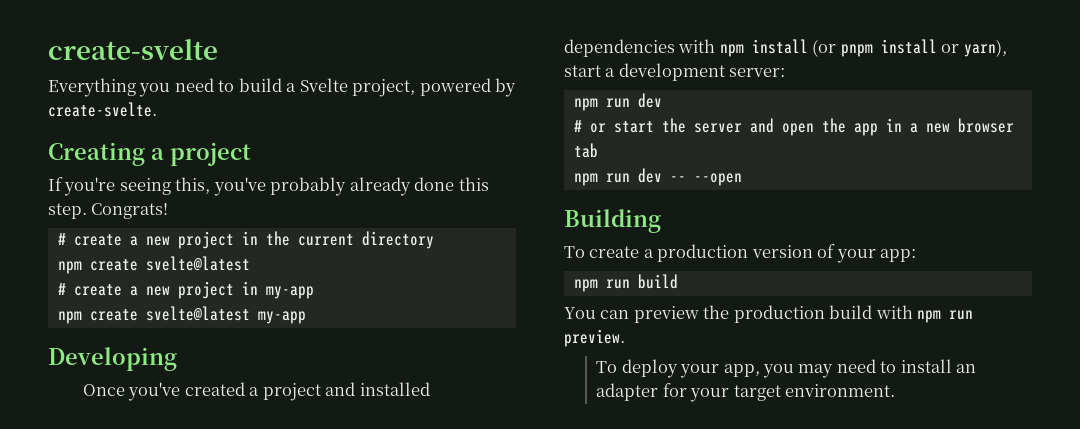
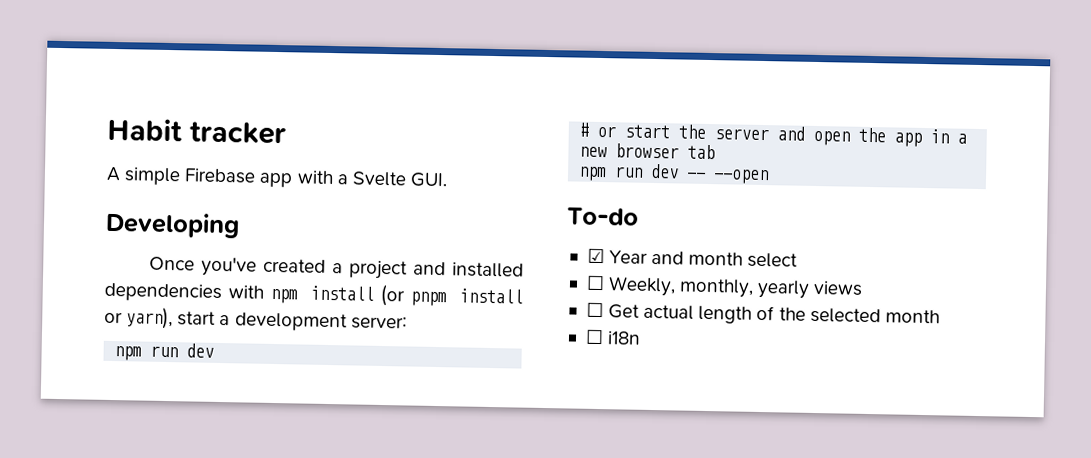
[48,39,218,60] [48,78,517,97] [48,102,157,117] [48,142,251,166] [48,177,489,196] [48,203,169,219] [57,231,434,249] [57,256,250,274] [57,281,314,299] [57,306,306,324] create-svelte // Everything you need to build a Svelte project, powered by create-svelte. // Creating a project // If you're seeing this, you've probably already done this step. Congrats! // # create a new project in the current directory // npm create svelte@latest // # create a new project in my-app // npm create svelte@latest my-app -> [107,117,286,145] [106,166,448,188] Habit tracker // A simple Firebase app with a Svelte GUI.
[564,209,661,233] [564,244,917,263] [573,274,678,292] [564,305,974,323] [564,329,625,347] [596,359,977,378] [596,383,895,402] Building // To create a production version of your app: // npm run build // You can preview the production build with npm run preview. // To deploy your app, you may need to install an adapter for your target environment. -> [567,207,639,226] [586,248,799,268] [585,275,864,299] [585,302,940,324] [584,329,642,345] To-do // ☑ Year and month select // ☐ Weekly, monthly, yearly views // ☐ Get actual length of the selected month // ☐ i18n

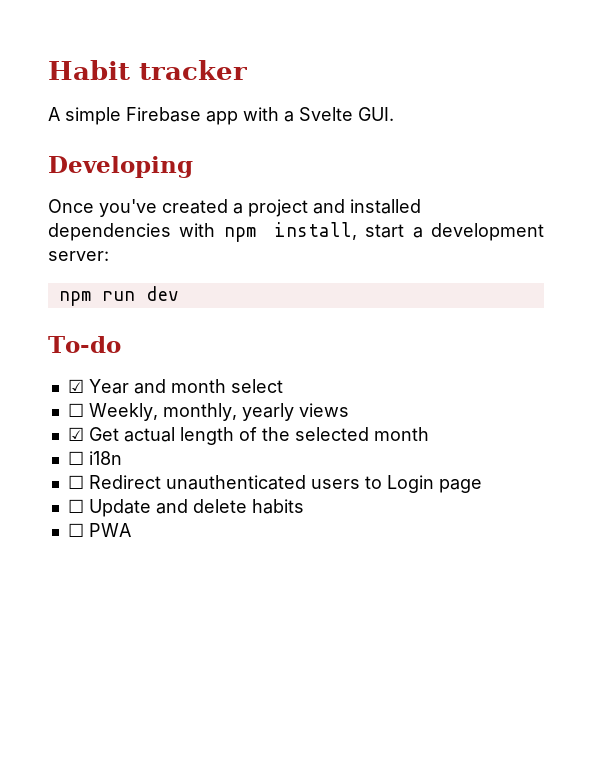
[310,284,523,307] [104,307,174,330] install (or pnpm install or yarn), -> [274,222,357,240] install,
[579,122,968,147] [579,143,716,160] [578,163,770,185] // # or start the server and open the app in a new browser tab // npm run dev -- --open -> (179, 293) none
[585,302,604,318] ☐ -> [67,427,84,441] ☑
(642, 338) none -> [67,475,482,493] [67,499,304,517] [67,523,131,537] // ☐ Redirect unauthenticated users to Login page // ☐ Update and delete habits // ☐ PWA

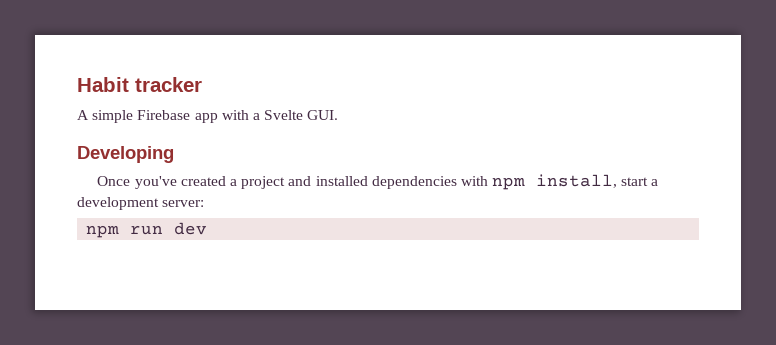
[48,336,121,353] [67,379,283,394] [67,403,349,421] [67,427,429,445] [67,451,122,465] [67,475,482,493] [67,499,304,517] [67,523,131,537] // To-do // ☑ Year and month select // ☐ Weekly, monthly, yearly views // ☑ Get actual length of the selected month // ☐ i18n // ☐ Redirect unauthenticated users to Login page // ☐ Update and delete habits // ☐ PWA -> (208, 228) none

